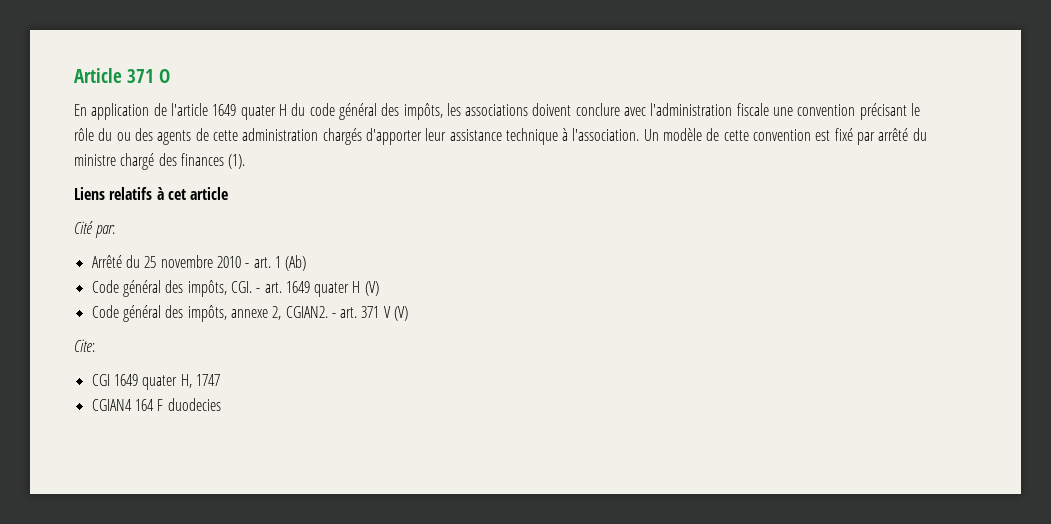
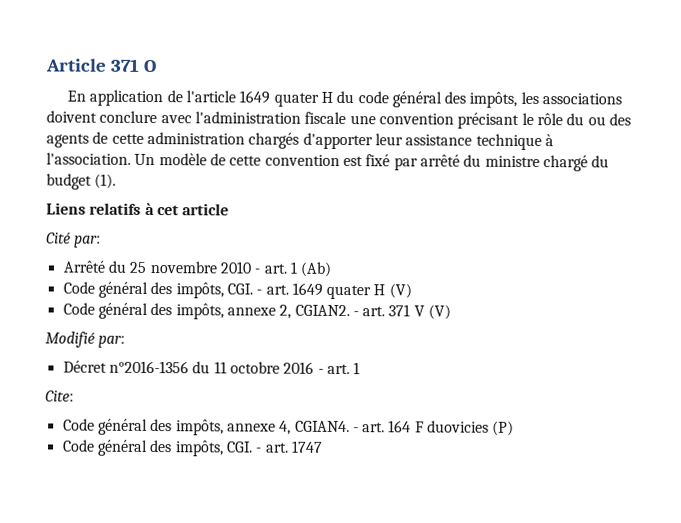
[158,153,224,166] des finances -> [591,155,610,168] [46,173,92,190] du budget
[74,339,95,352] [91,374,220,390] [91,398,221,411] Cite: // CGI 1649 quater H, 1747 // CGIAN4 164 F duodecies -> [45,331,126,348] [62,360,361,375] [45,390,74,402] [62,418,515,436] [62,439,323,457] Modifié par: // Décret n°2016-1356 du 11 octobre 2016 - art. 1 // Cite: // Code général des impôts, annexe 4, CGIAN4. - art. 164 F duovicies (P) // Code général des impôts, CGI. - art. 1747

